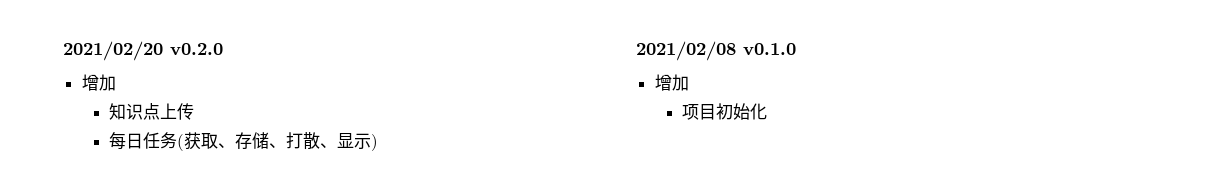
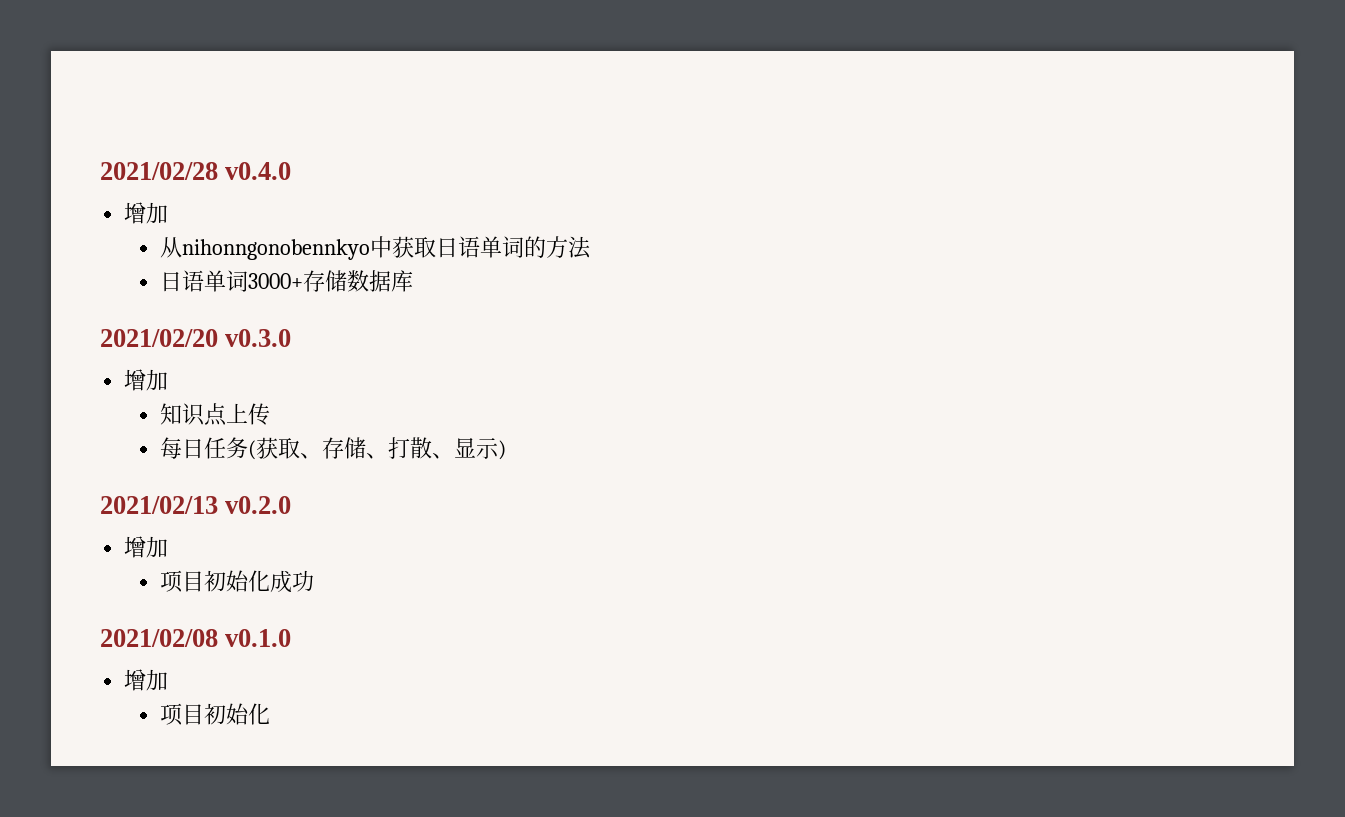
[63,41,223,61] 2021/02/20 v0.2.0 -> [100,162,292,180] [124,202,169,224] [159,236,591,260] [159,270,413,292] [100,329,292,347] 2021/02/28 v0.4.0 // 增加 // 从nihonngonobennkyo中获取日语单词的方法 // 日语单词3000+存储数据库 // 2021/02/20 v0.3.0
(378, 142) none -> [100,496,292,514] [124,536,169,558] [159,570,314,593] // 2021/02/13 v0.2.0 // 增加 // 项目初始化成功

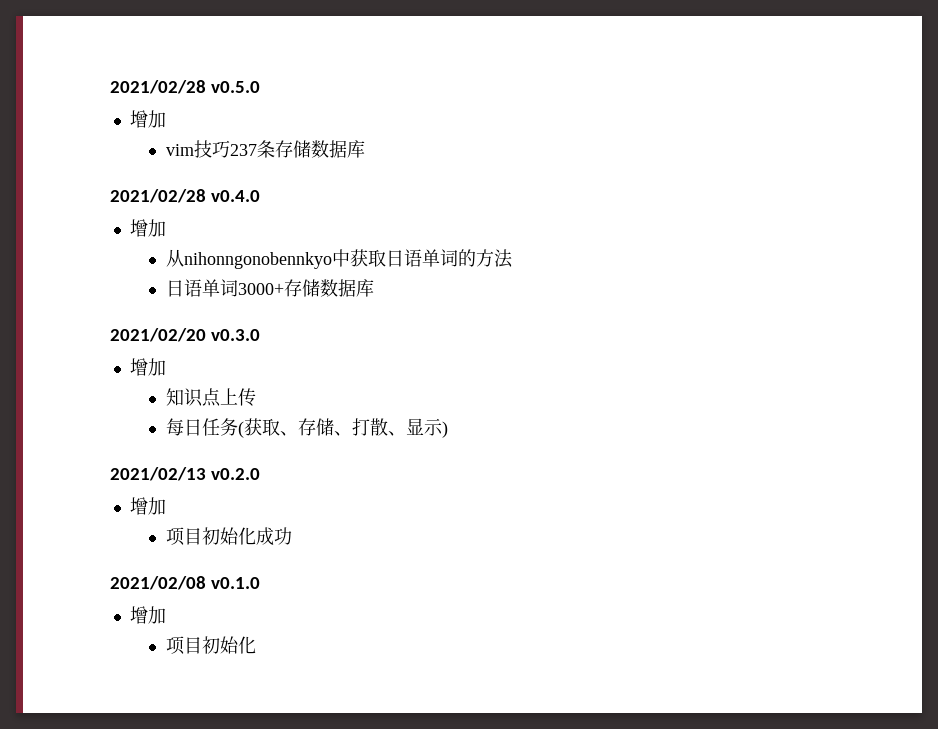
[100,162,218,180] 2021/02/28 -> [110,80,261,94] [129,110,166,128] [165,140,365,158] [110,189,206,203] 2021/02/28 v0.5.0 // 增加 // vim技巧237条存储数据库 // 2021/02/28

